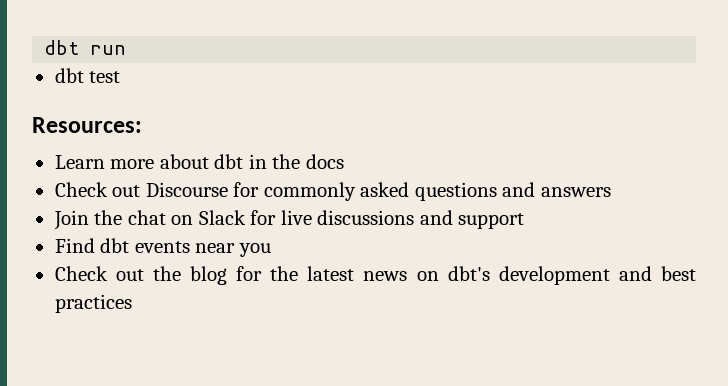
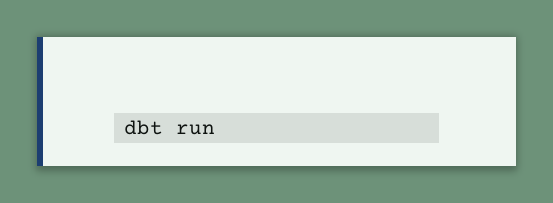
[54,68,121,83] [32,117,142,133] [54,154,344,169] [54,182,611,201] [53,210,525,230] [54,238,271,257] [54,266,697,285] [54,294,132,313] // dbt test // Resources: // Learn more about dbt in the docs // Check out Discourse for commonly asked questions and answers // Join the chat on Slack for live discussions and support // Find dbt events near you // Check out the blog for the latest news on dbt's development and best practices -> (215, 129) none

